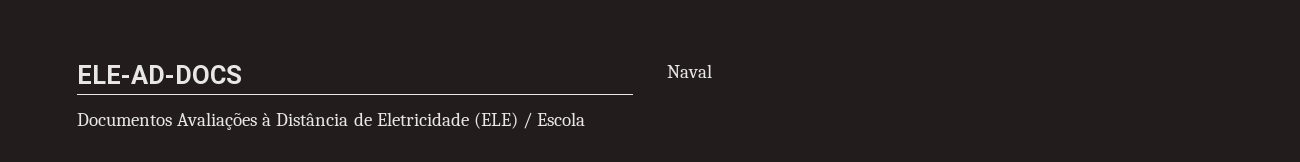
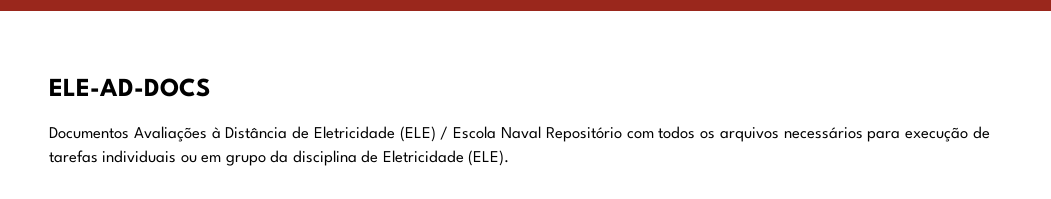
(712, 71) none -> [545,126,991,142] [49,150,510,166] Repositório com todos os arquivos necessários para execução de tarefas individuais ou em grupo da disciplina de Eletricidade (ELE).

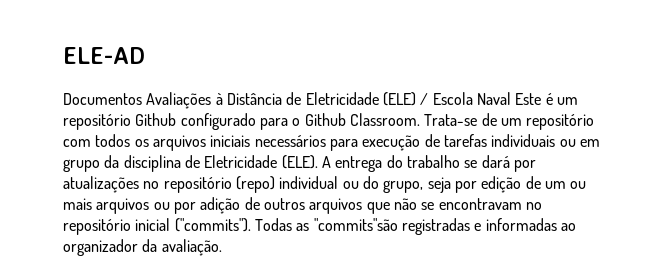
[49,78,211,97] ELE-AD-DOCS -> [63,47,145,64] ELE-AD
[545,127,622,142] Repositório -> [515,93,578,105] [63,113,595,130] Este é um repositório Github configurado para o Github Classroom. Trata-se de um repositório
(779, 134) none -> [210,135,251,147] iniciais
(510, 158) none -> [321,155,536,172] [63,176,587,193] [63,197,542,214] [63,218,576,235] [63,239,222,256] A entrega do trabalho se dará por atualizações no repositório (repo) individual ou do grupo, seja por edição de um ou mais arquivos ou por adição de outros arquivos que não se encontravam no repositório inicial ("commits"). Todas as "commits"são registradas e informadas ao organizador da avaliação.

